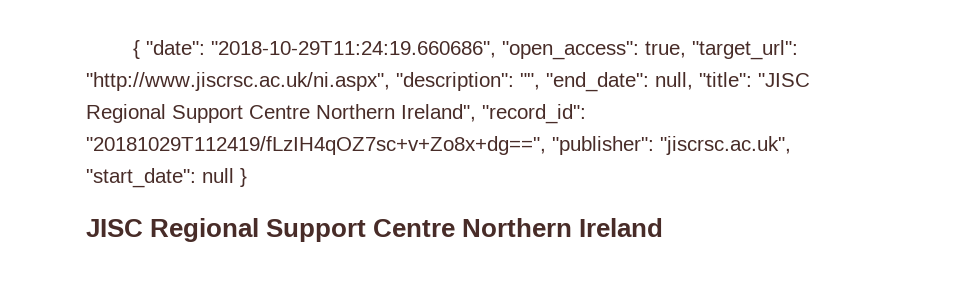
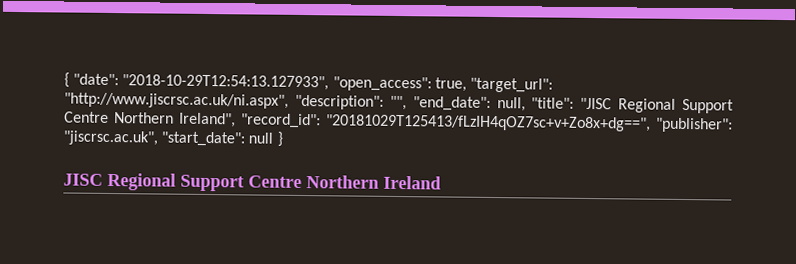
[211,41,497,58] "2018-10-29T11:24:19.660686", -> [122,74,330,91] "2018-10-29T12:54:13.127933",
[86,136,546,155] "20181029T112419/fLzIH4qOZ7sc+v+Zo8x+dg==", -> [326,114,651,132] "20181029T125413/fLzIH4qOZ7sc+v+Zo8x+dg==",

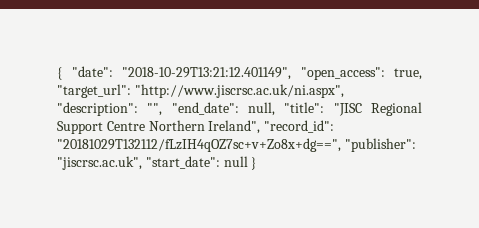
[122,74,330,91] "2018-10-29T12:54:13.127933", -> [122,67,291,80] "2018-10-29T13:21:12.401149",
[326,114,651,132] "20181029T125413/fLzIH4qOZ7sc+v+Zo8x+dg==", -> [57,138,341,152] "20181029T132112/fLzIH4qOZ7sc+v+Zo8x+dg==",
[63,172,441,192] // JISC Regional Support Centre Northern Ireland -> (257, 163) none

